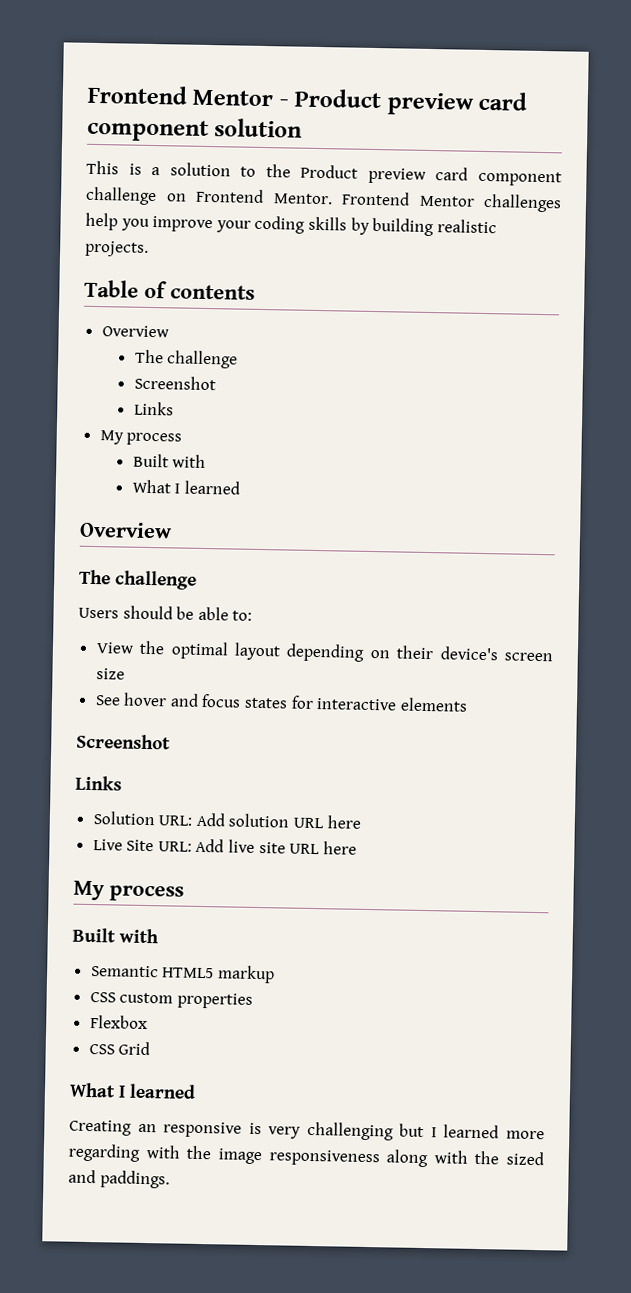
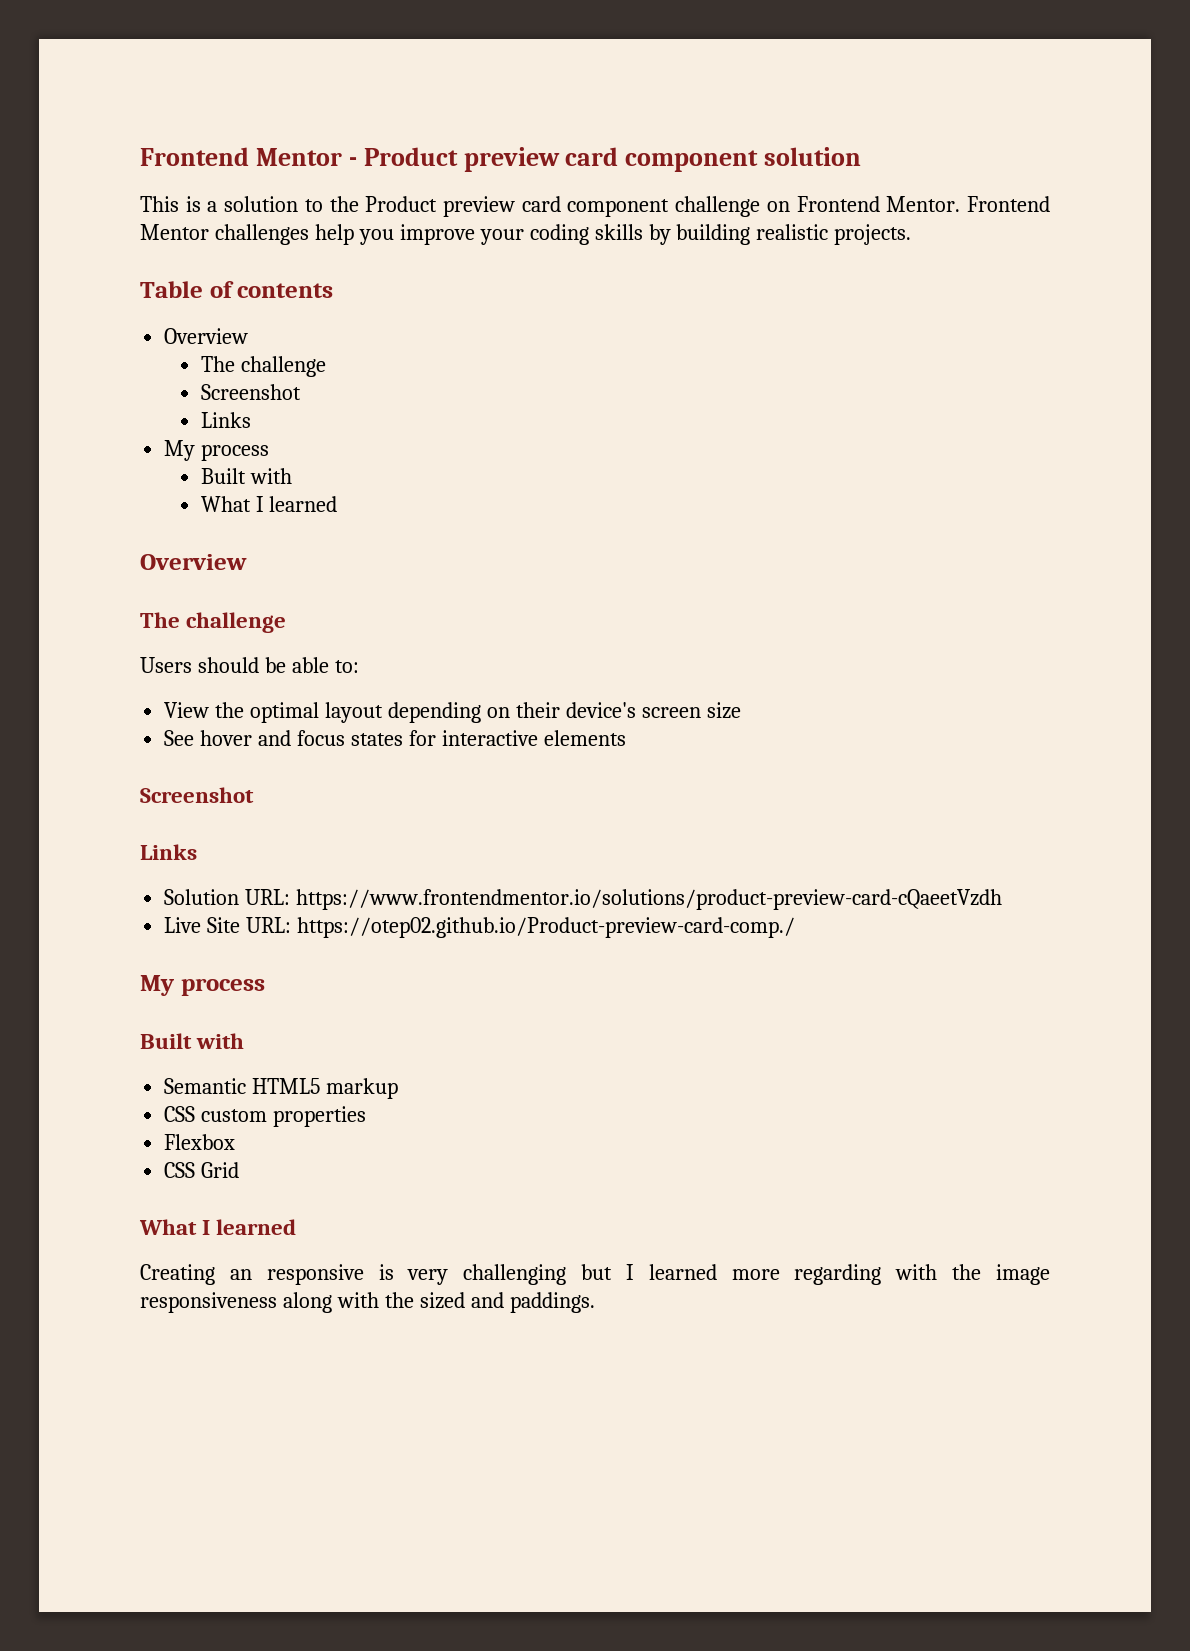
[195,812,361,829] Add solution URL here -> [296,889,1003,910] https://www.frontendmentor.io/solutions/product-preview-card-cQaeetVzdh
[195,838,357,855] Add live site URL here -> [297,917,796,938] https://otep02.github.io/Product-preview-card-comp./

